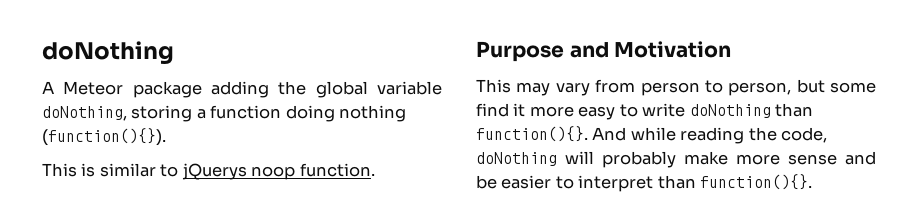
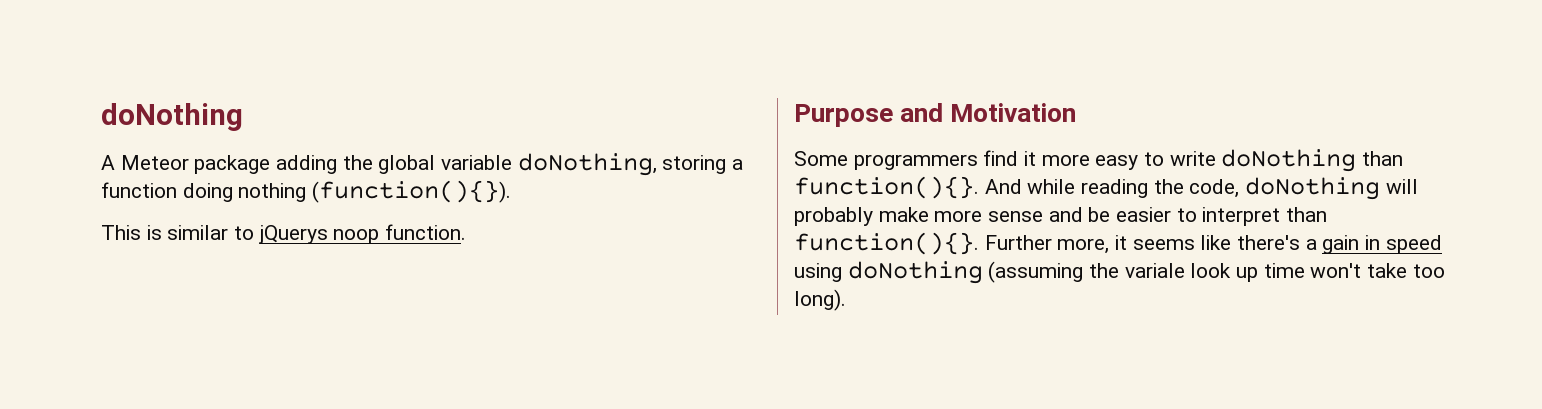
[476,79,876,96] This may vary from person to person, but some -> [794,151,978,170] Some programmers
(813, 182) none -> [984,235,1442,254] [794,261,1445,284] [794,289,846,311] Further more, it seems like there's a gain in speed using doNothing (assuming the variale look up time won't take too long).

